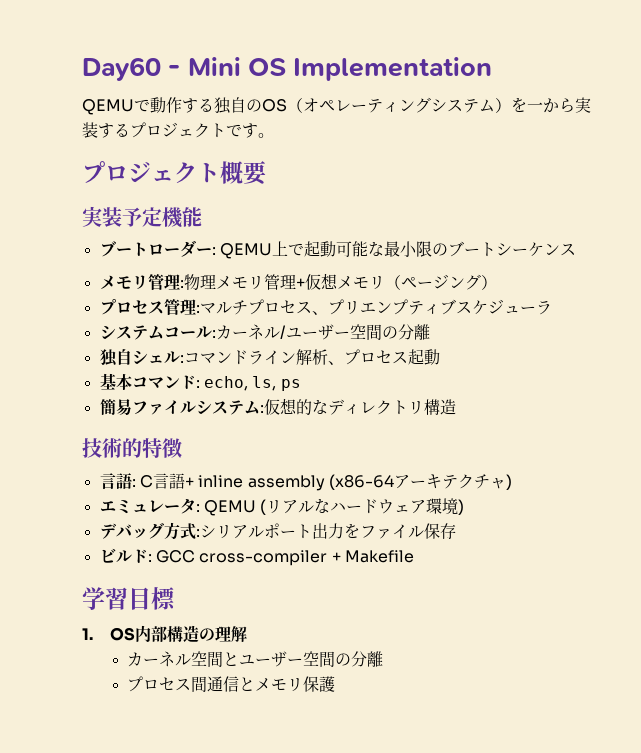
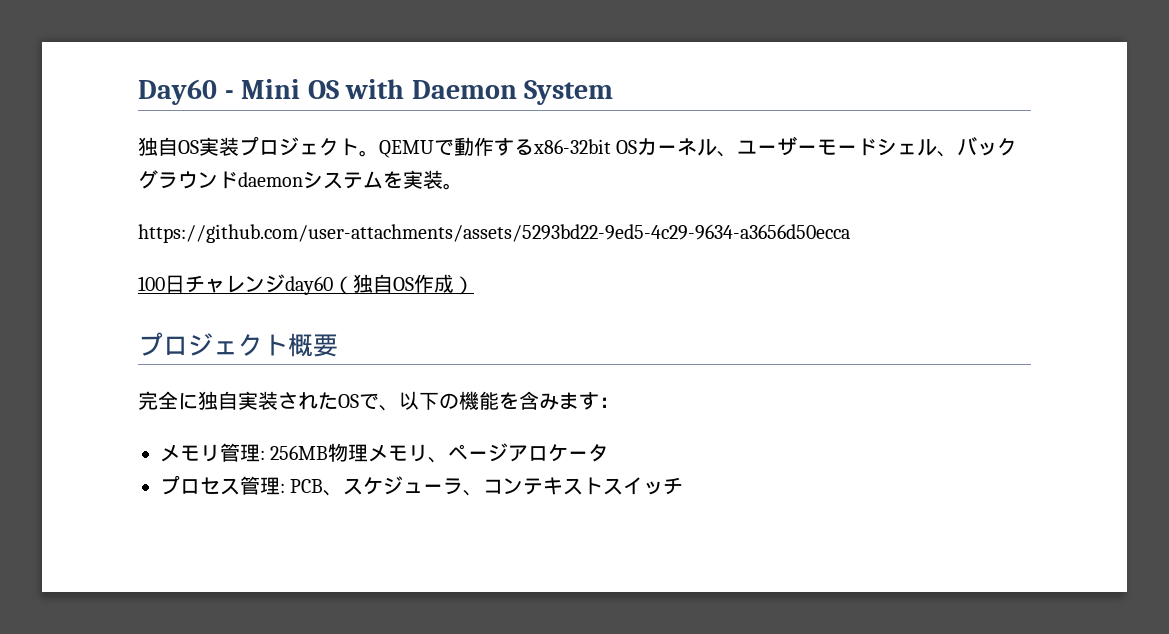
[293,57,493,81] [82,97,591,115] [82,122,274,138] [82,161,267,185] [82,206,202,228] [99,240,576,259] Implementation // QEMUで動作する独自のOS（オペレーティングシステム）を一から実装するプロジェクトです。 // プロジェクト概要 // 実装予定機能 // ブートローダー: QEMU上で起動可能な最小限のブートシーケンス -> [345,79,614,105] [138,136,1018,158] [138,170,463,190] [138,224,850,243] [138,274,474,295] [138,332,338,357] [138,391,619,411] with Daemon System // 独自OS実装プロジェクト。QEMUで動作するx86-32bit OSカーネル、ユーザーモードシェル、バックグラウンドdaemonシステムを実装。 // https://github.com/user-attachments/assets/5293bd22-9ed5-4c29-9634-a3656d50ecca // 100日チャレンジday60（独自OS作成） // プロジェクト概要 // 完全に独自実装されたOSで、以下の機能を含みます：
(184, 284) none -> [270,445,329,460] 256MB
[263,273,497,290] [99,299,552,316] [99,324,430,340] [99,349,440,367] [99,373,301,391] [99,398,456,416] [82,438,182,458] [99,473,512,491] [99,498,465,516] [99,522,456,540] [99,548,414,566] [82,587,176,610] [82,625,247,643] [127,651,384,667] [127,676,336,692] 管理+仮想メモリ（ページング） // プロセス管理:マルチプロセス、プリエンプティブスケジューラ // システムコール:カーネル/ユーザー空間の分離 // 独自シェル:コマンドライン解析、プロセス起動 // 基本コマンド: echo, ls, ps // 簡易ファイルシステム:仮想的なディレクトリ構造 // 技術的特徴 // 言語: C言語+ inline assembly (x86-64アーキテクチャ) // エミュレータ: QEMU (リアルなハードウェア環境) // デバッグ方式:シリアルポート出力をファイル保存 // ビルド: GCC cross-compiler + Makefile // 学習目標 // 1. OS内部構造の理解 // カーネル空間とユーザー空間の分離 // プロセス間通信とメモリ保護 -> [428,443,609,463] [160,475,684,496] 、ページアロケータ // プロセス管理: PCB、スケジューラ、コンテキストスイッチ

